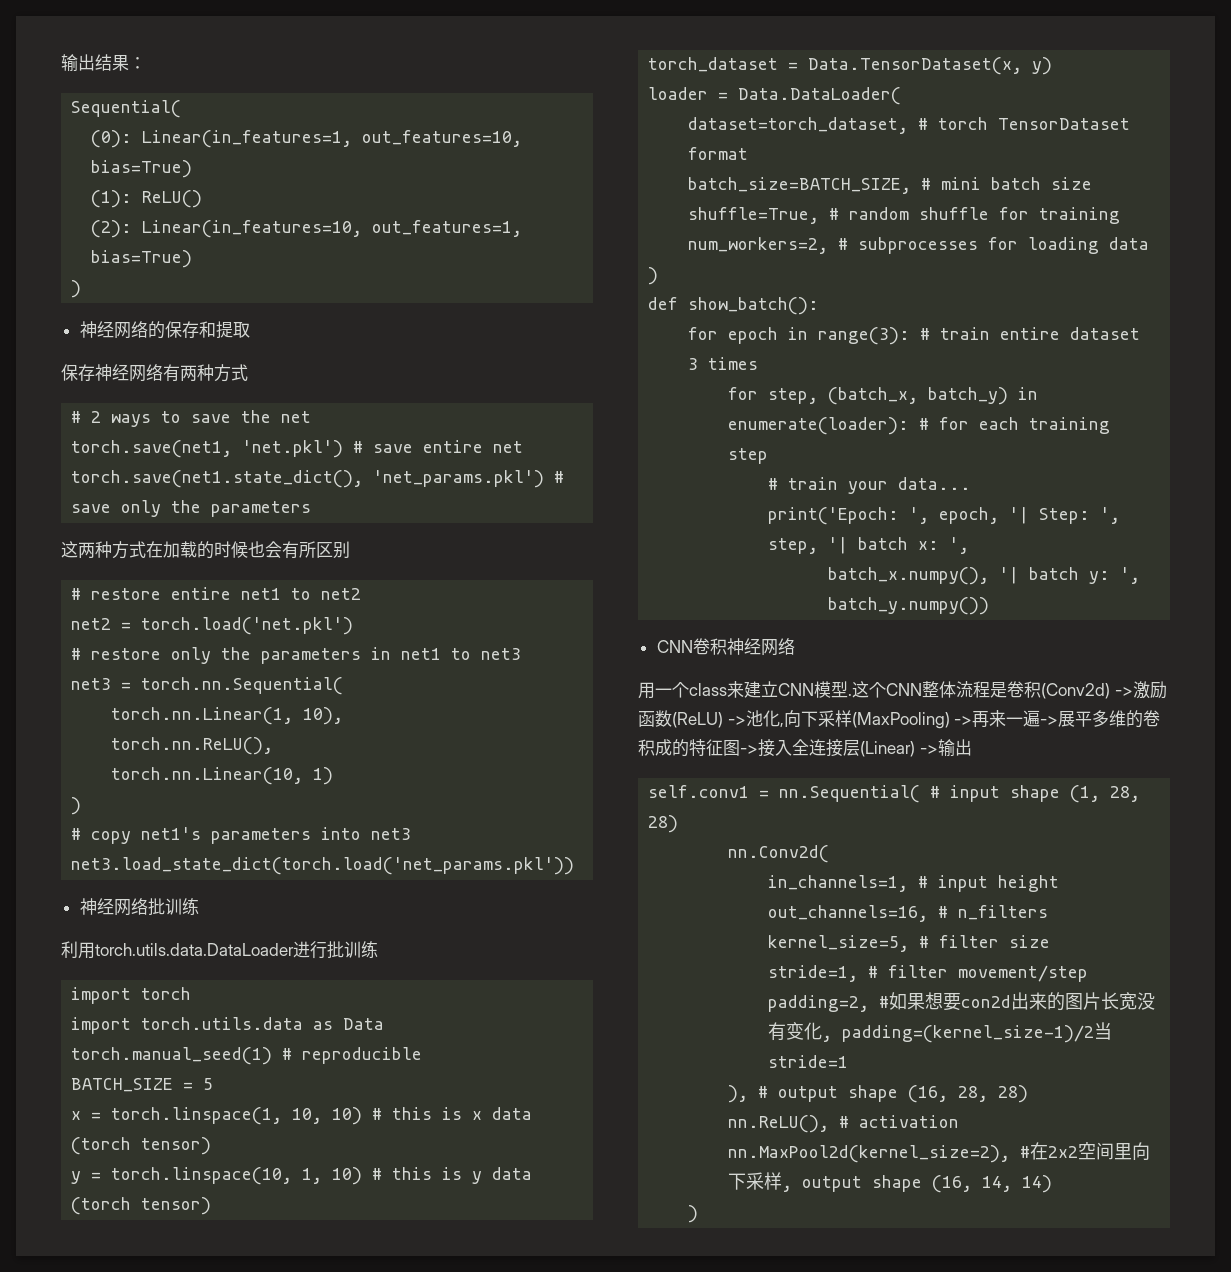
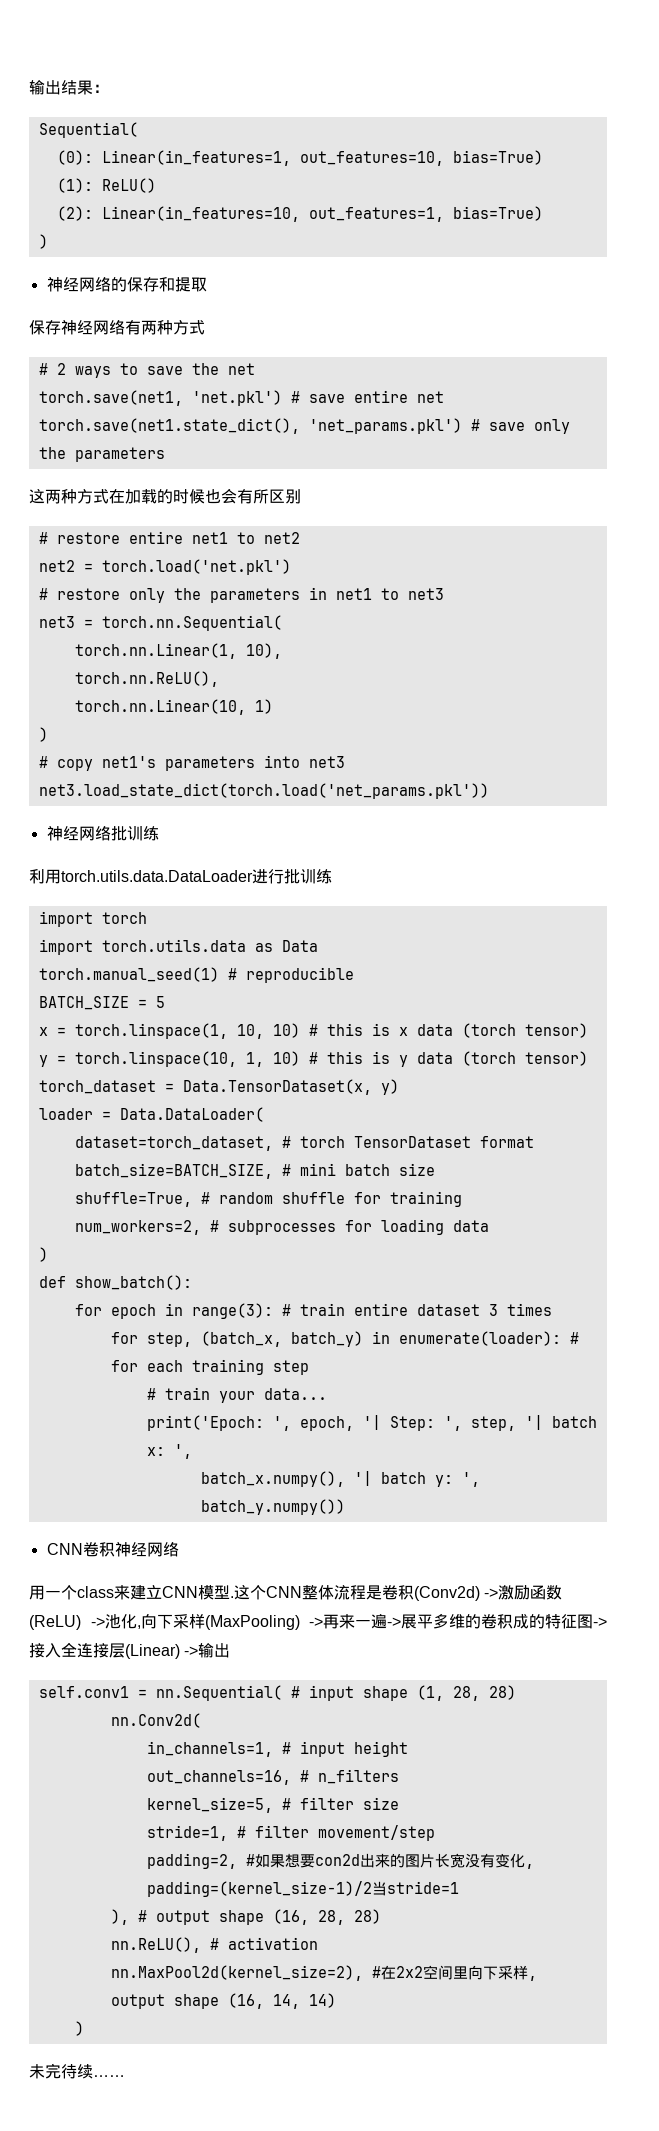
(699, 1214) none -> [29,2063,125,2079] // 未完待续……

